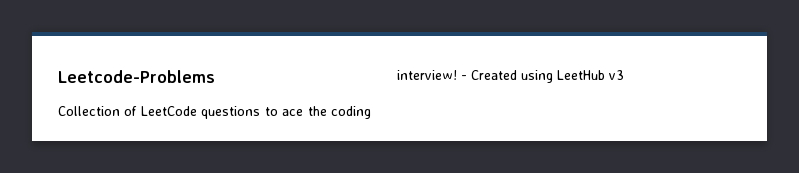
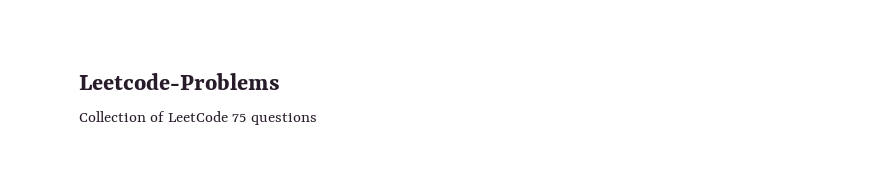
[201,106,371,119] [397,70,624,83] questions to ace the coding interview! - Created using LeetHub v3 -> [232,113,317,125] 75 questions

